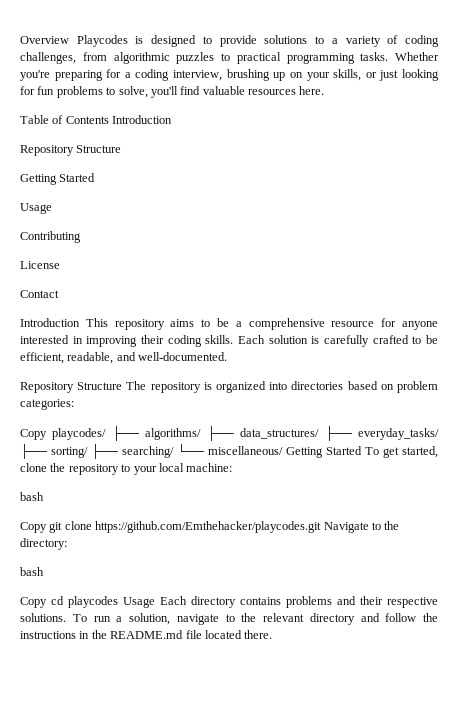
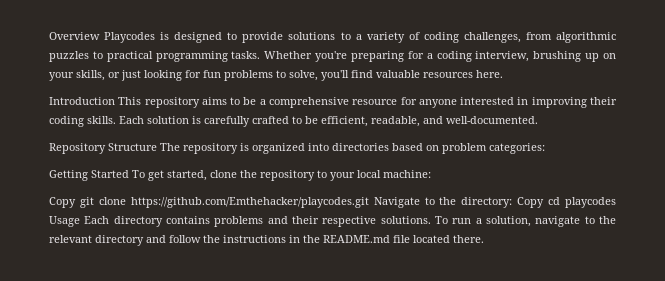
[20,115,173,124] [20,145,122,156] [20,173,96,185] [20,203,52,214] [20,231,81,243] [20,261,60,269] [20,290,59,298] // Table of Contents Introduction // Repository Structure // Getting Started // Usage // Contributing // License // Contact -> (503, 74) none
[20,425,439,441] [20,443,283,459] Copy playcodes/ ├── algorithms/ ├── data_structures/ ├── everyday_tasks/ ├── sorting/ ├── searching/ └── miscellaneous/ -> (545, 148) none
[20,492,44,501] // bash -> (431, 174) none
[20,567,44,576] // bash // -> (513, 202) none

